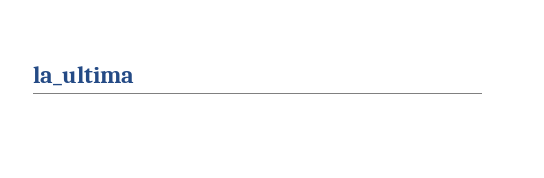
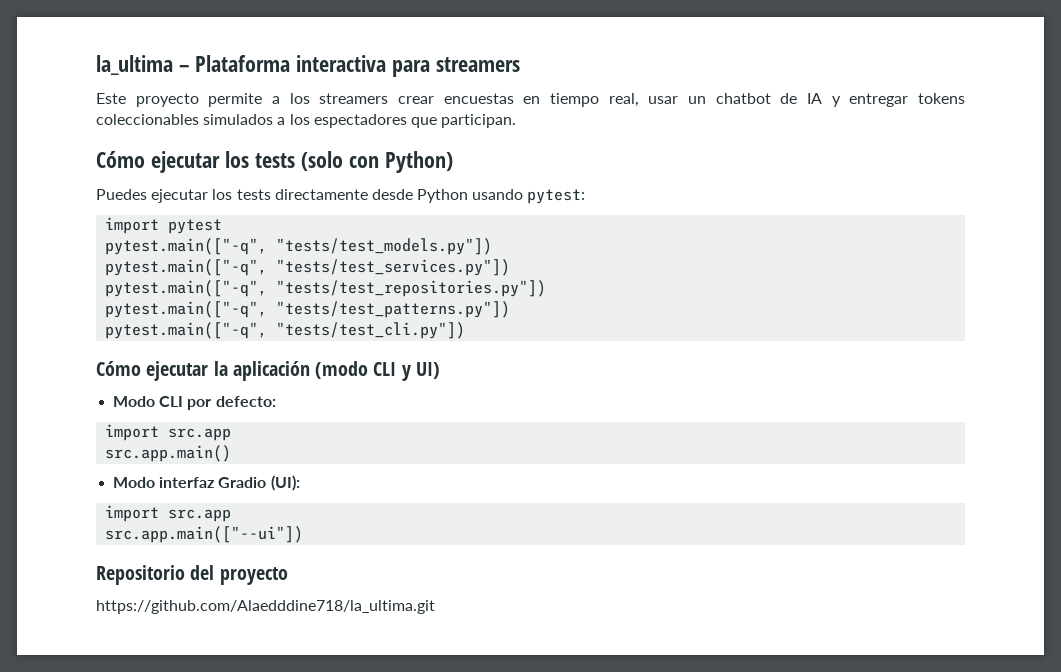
(134, 76) none -> [178,55,520,77] [96,93,965,107] [96,114,517,128] [96,151,453,173] [96,189,586,204] [105,217,223,234] [105,238,493,255] [105,259,511,276] [105,280,547,297] [105,301,511,318] [105,322,466,339] [96,361,440,381] [113,396,276,410] [105,424,232,441] [105,445,232,462] [113,475,300,491] [105,505,232,522] [105,526,304,543] [96,565,288,585] [96,600,435,614] – Plataforma interactiva para streamers // Este proyecto permite a los streamers crear encuestas en tiempo real, usar un chatbot de IA y entregar tokens coleccionables simulados a los espectadores que participan. // Cómo ejecutar los tests (solo con Python) // Puedes ejecutar los tests directamente desde Python usando pytest: // import pytest // pytest.main(["-q", "tests/test_models.py"]) // pytest.main(["-q", "tests/test_services.py"]) // pytest.main(["-q", "tests/test_repositories.py"]) // pytest.main(["-q", "tests/test_patterns.py"]) // pytest.main(["-q", "tests/test_cli.py"]) // Cómo ejecutar la aplicación (modo CLI y UI) // Modo CLI por defecto: // import src.app // src.app.main() // Modo interfaz Gradio (UI): // import src.app // src.app.main(["--ui"]) // Repositorio del proyecto // https://github.com/Alaedddine718/la_ultima.git

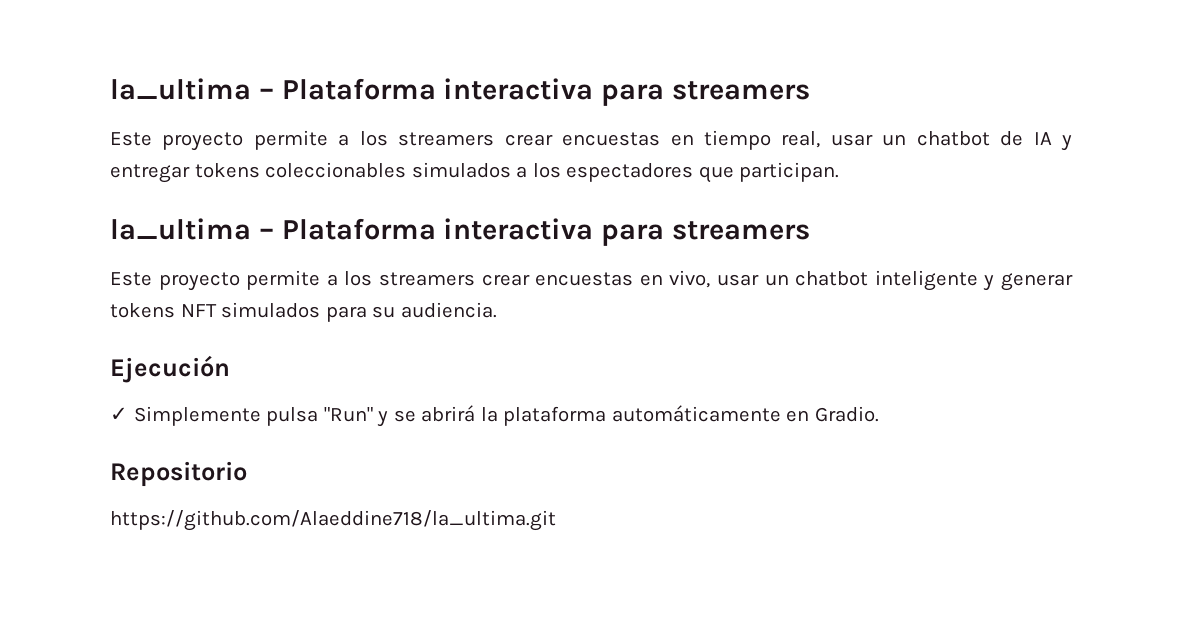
[96,151,453,173] [96,189,586,204] [105,217,223,234] [105,238,493,255] [105,259,511,276] [105,280,547,297] [105,301,511,318] [105,322,466,339] [96,361,440,381] [113,396,276,410] [105,424,232,441] [105,445,232,462] [113,475,300,491] [105,505,232,522] [105,526,304,543] [96,565,288,585] [96,600,435,614] Cómo ejecutar los tests (solo con Python) // Puedes ejecutar los tests directamente desde Python usando pytest: // import pytest // pytest.main(["-q", "tests/test_models.py"]) // pytest.main(["-q", "tests/test_services.py"]) // pytest.main(["-q", "tests/test_repositories.py"]) // pytest.main(["-q", "tests/test_patterns.py"]) // pytest.main(["-q", "tests/test_cli.py"]) // Cómo ejecutar la aplicación (modo CLI y UI) // Modo CLI por defecto: // import src.app // src.app.main() // Modo interfaz Gradio (UI): // import src.app // src.app.main(["--ui"]) // Repositorio del proyecto // https://github.com/Alaedddine718/la_ultima.git -> [110,218,811,246] [110,270,1074,291] [110,302,497,322] [110,355,230,383] [110,405,879,427] [110,461,247,487] [110,510,556,531] la_ultima – Plataforma interactiva para streamers // Este proyecto permite a los streamers crear encuestas en vivo, usar un chatbot inteligente y generar tokens NFT simulados para su audiencia. // Ejecución // ✓ Simplemente pulsa "Run" y se abrirá la plataforma automáticamente en Gradio. // Repositorio // https://github.com/Alaeddine718/la_ultima.git

